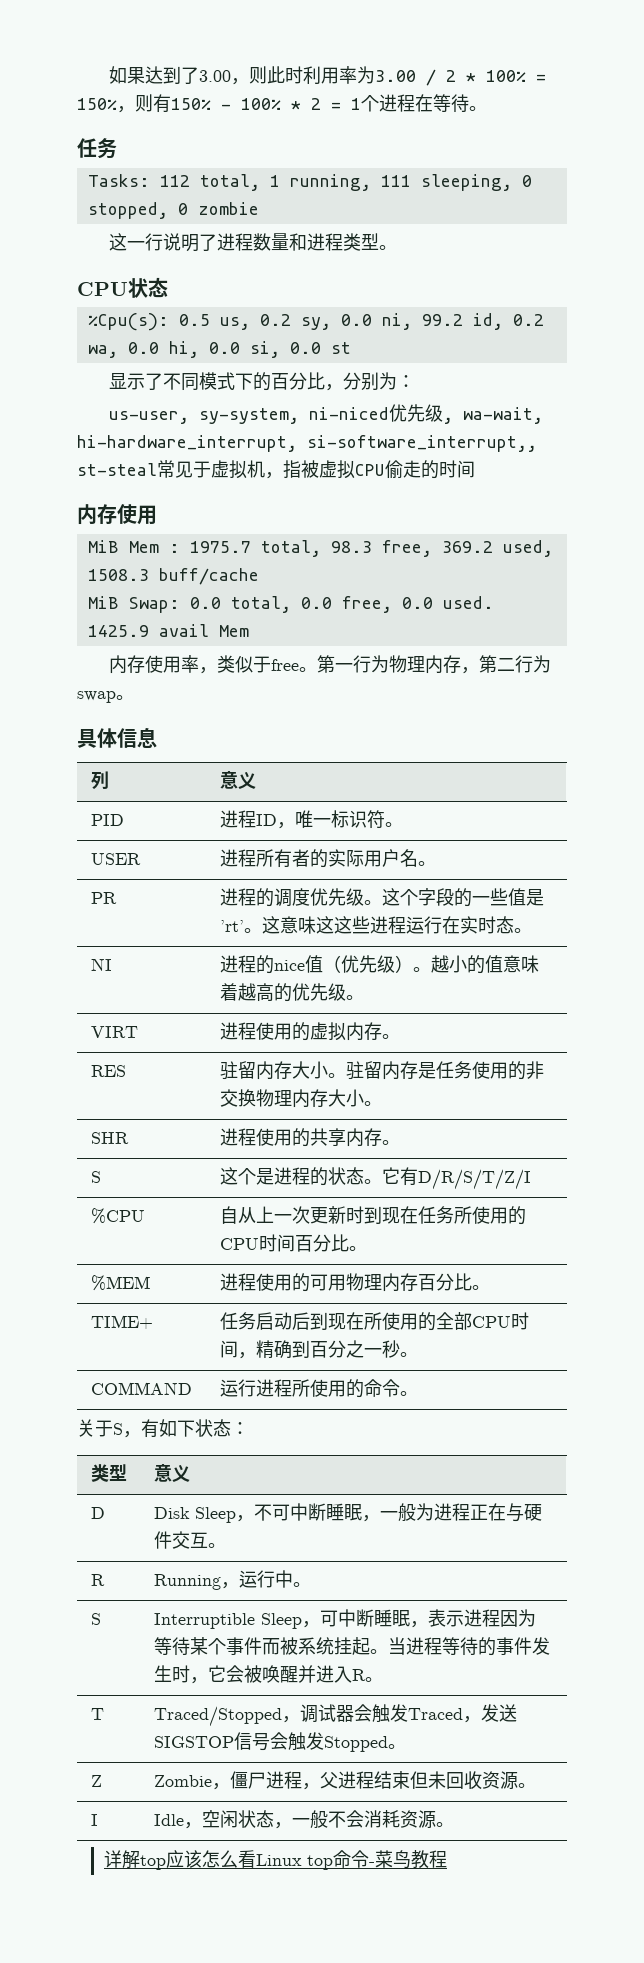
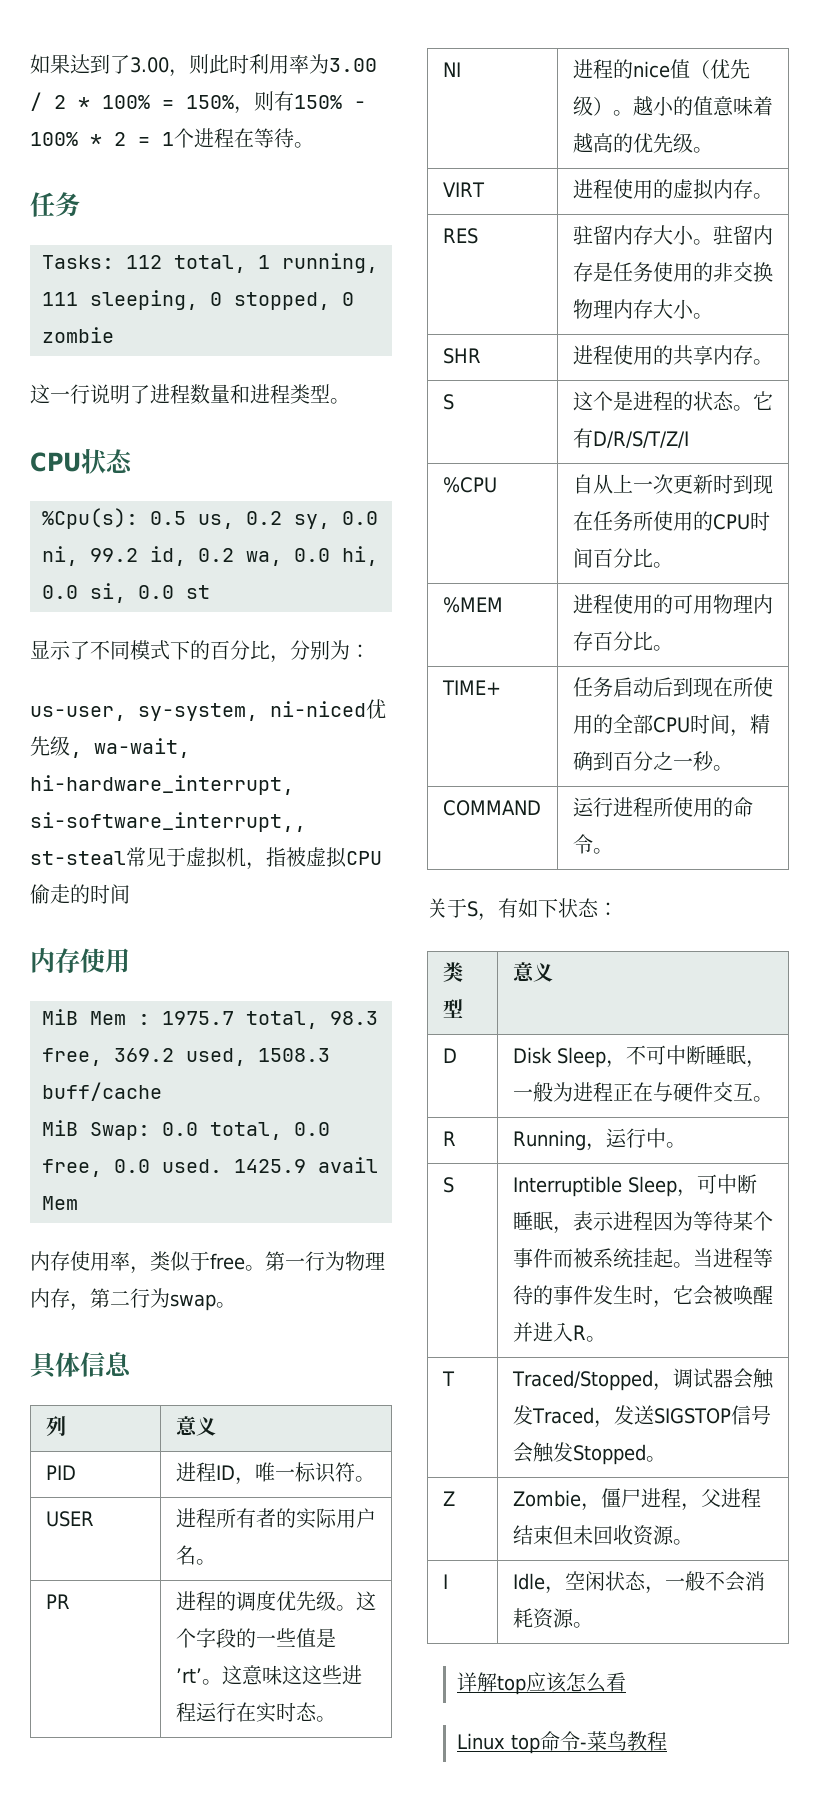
(257, 1859) none -> (626, 1682) //

